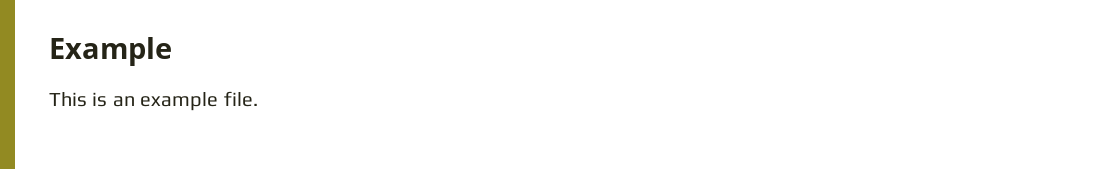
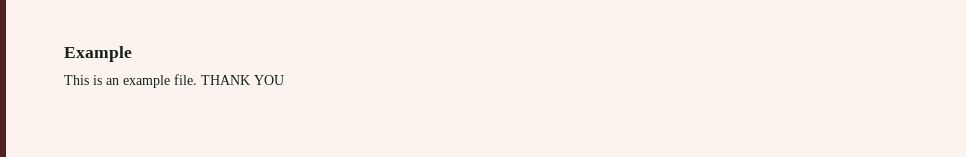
(258, 99) none -> [201,75,284,85] THANK YOU

